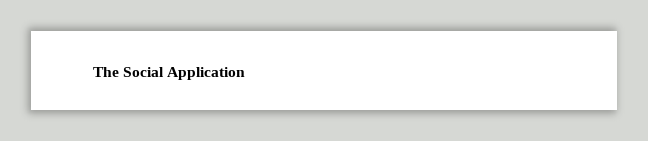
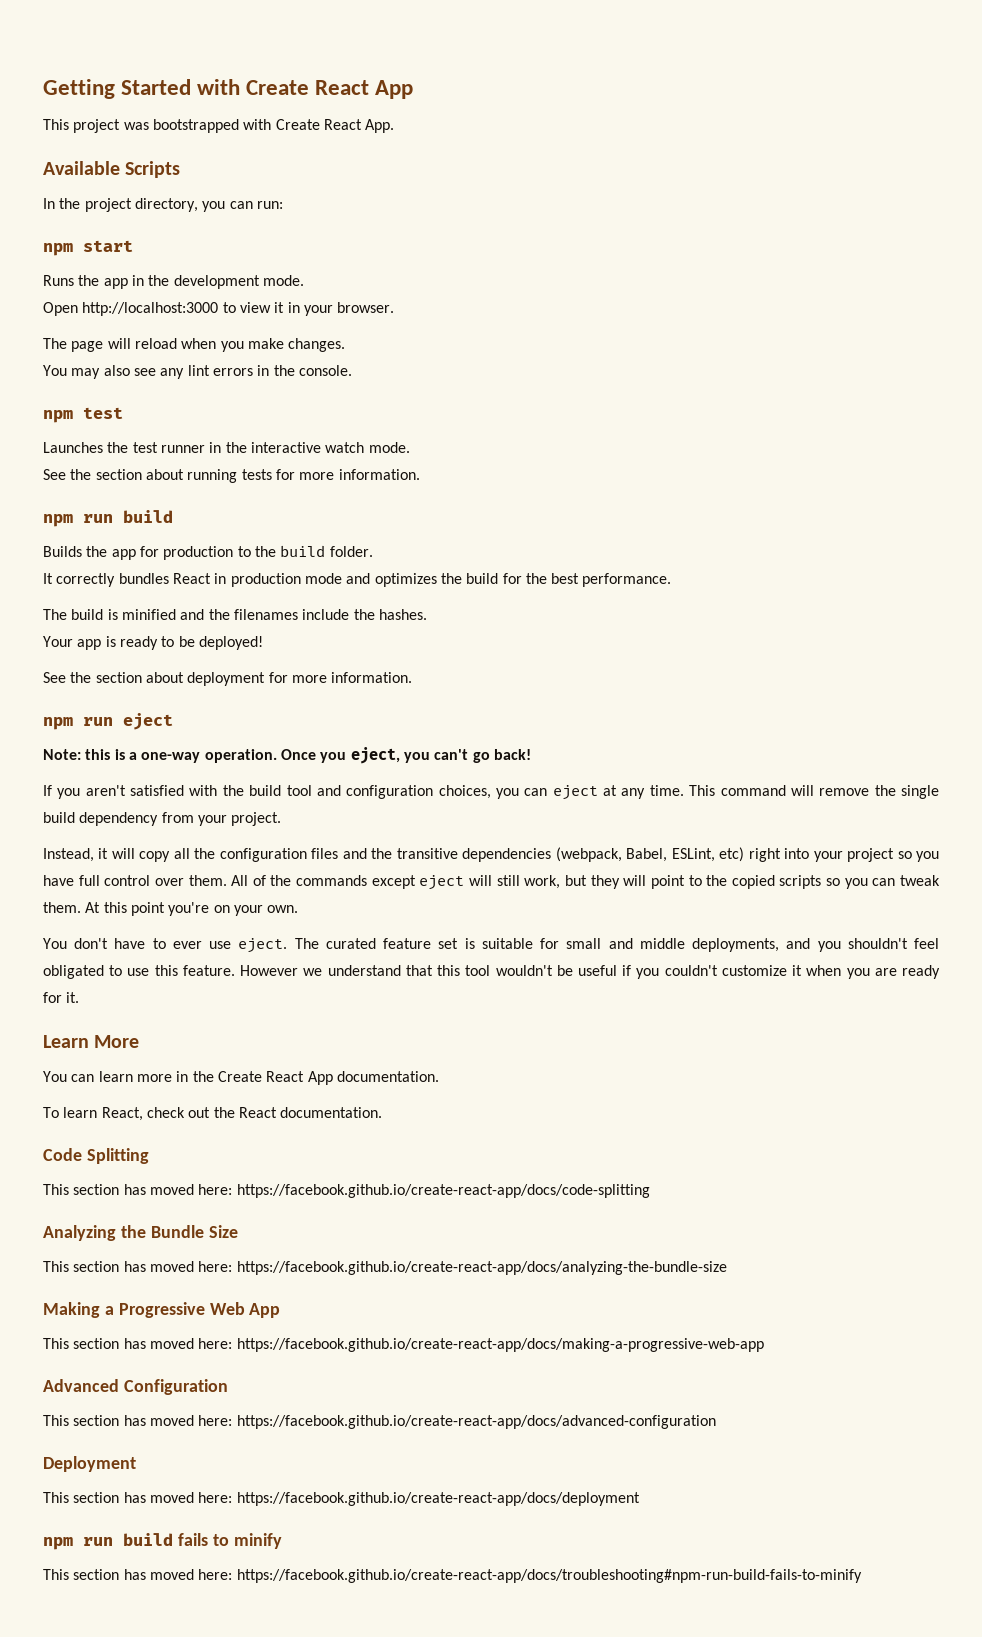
[93,67,246,80] The Social Application -> [43,79,414,99] [43,119,395,133] [43,161,181,178] [43,198,283,212] [43,240,133,256] [43,275,304,289] [43,302,395,316] [43,338,346,352] [43,365,352,379] [43,407,123,423] [43,442,410,453] [43,469,420,483] [43,510,173,527] [43,545,373,560] [43,573,672,587] [43,609,427,620] [43,636,263,650] [43,672,413,686] [43,713,173,730] [43,747,531,764] [43,785,940,800] [43,812,282,826] [43,847,940,862] [43,875,940,890] [43,902,299,916] [43,938,939,953] [43,965,941,979] [43,992,80,1003] [43,1035,140,1048] [43,1071,439,1085] [43,1107,383,1121] [43,1148,149,1164] [43,1184,650,1198] [43,1225,238,1241] [43,1261,727,1275] [43,1302,281,1318] [43,1338,764,1352] [43,1379,228,1395] [43,1415,716,1429] [43,1456,136,1472] [43,1492,640,1506] [43,1533,282,1550] [43,1569,862,1583] Getting Started with Create React App // This project was bootstrapped with Create React App. // Available Scripts // In the project directory, you can run: // npm start // Runs the app in the development mode. // Open http://localhost:3000 to view it in your browser. // The page will reload when you make changes. // You may also see any lint errors in the console. // npm test // Launches the test runner in the interactive watch mode. // See the section about running tests for more information. // npm run build // Builds the app for production to the build folder. // It correctly bundles React in production mode and optimizes the build for the best performance. // The build is minified and the filenames include the hashes. // Your app is ready to be deployed! // See the section about deployment for more information. // npm run eject // Note: this is a one-way operation. Once you eject, you can't go back! // If you aren't satisfied with the build tool and configuration choices, you can eject at any time. This command will remove the single build dependency from your project. // Instead, it will copy all the configuration files and the transitive dependencies (webpack, Babel, ESLint, etc) right into your project so you have full control over them. All of the commands except eject will still work, but they will point to the copied scripts so you can tweak them. At this point you're on your own. // You don't have to ever use eject. The curated feature set is suitable for small and middle deployments, and you shouldn't feel obligated to use this feature. However we understand that this tool wouldn't be useful if you couldn't customize it when you are ready for it. // Learn More // You can learn more in the Create React App documentation. // To learn React, check out the React documentation. // Code Splitting // This section has moved here: https://facebook.github.io/create-react-app/docs/code-splitting // Analyzing the Bundle Size // This section has moved here: https://facebook.github.io/create-react-app/docs/analyzing-the-bundle-size // Making a Progressive Web App // This section has moved here: https://facebook.github.io/create-react-app/docs/making-a-progressive-web-app // Advanced Configuration // This section has moved here: https://facebook.github.io/create-react-app/docs/advanced-configuration // Deployment // This section has moved here: https://facebook.github.io/create-react-app/docs/deployment // npm run build fails to minify // This section has moved here: https://facebook.github.io/create-react-app/docs/troubleshooting#npm-run-build-fails-to-minify

